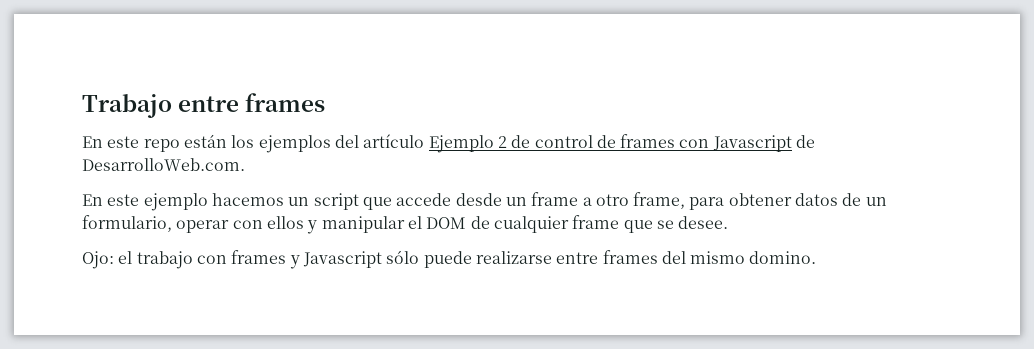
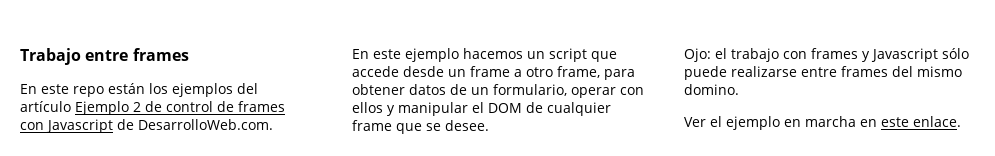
(817, 257) none -> [684,116,961,130] // Ver el ejemplo en marcha en este enlace.

